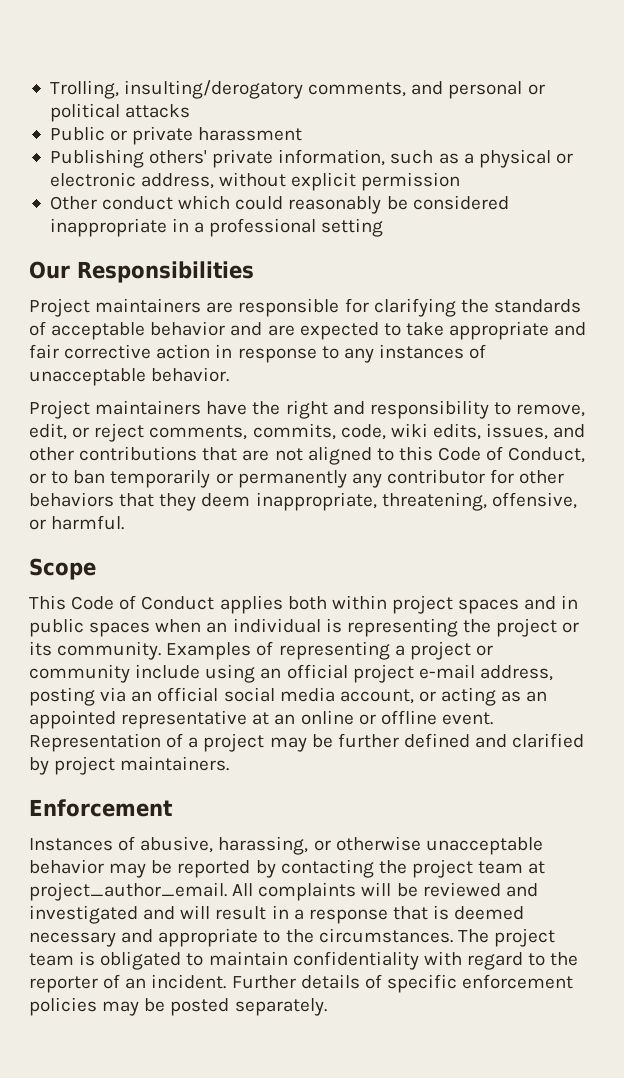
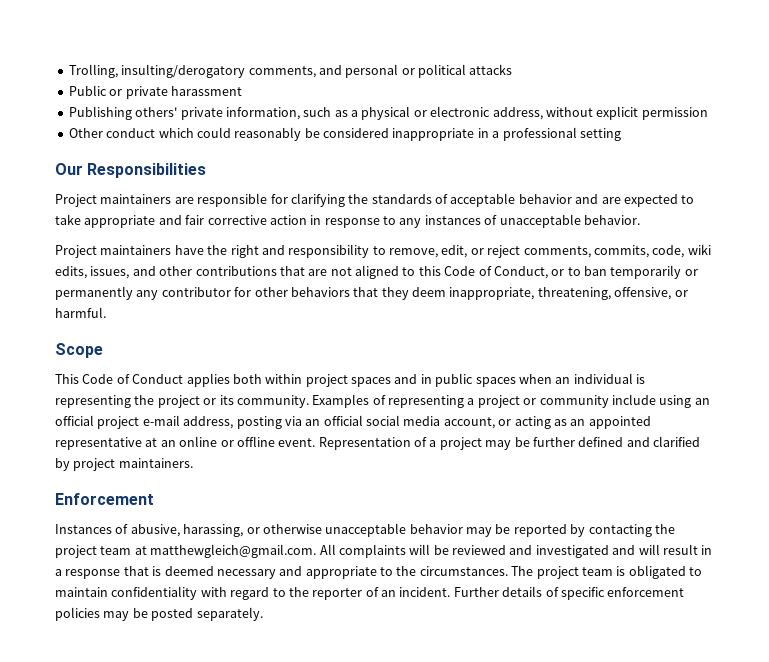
[29,882,227,901] project_author_email. -> [150,544,317,558] matthewgleich@gmail.com.

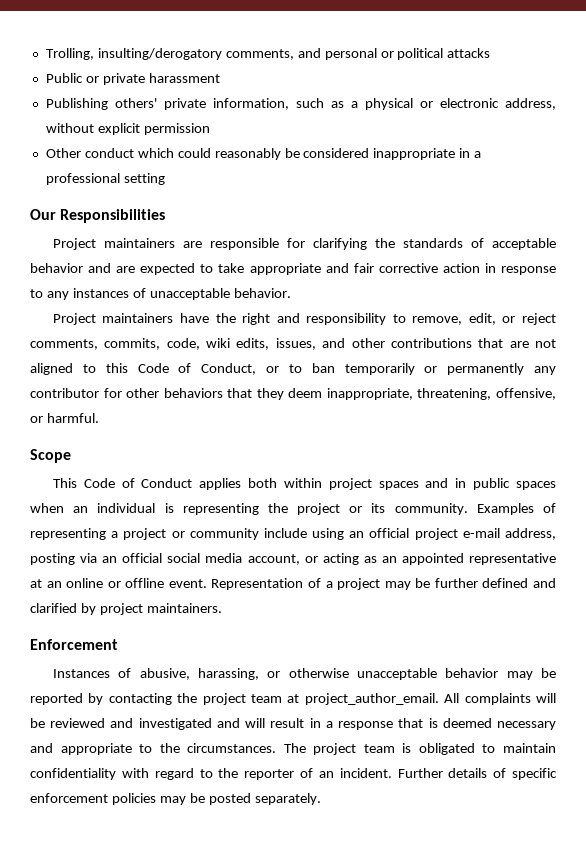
[150,544,317,558] matthewgleich@gmail.com. -> [304,693,439,705] project_author_email.

